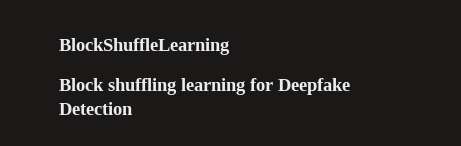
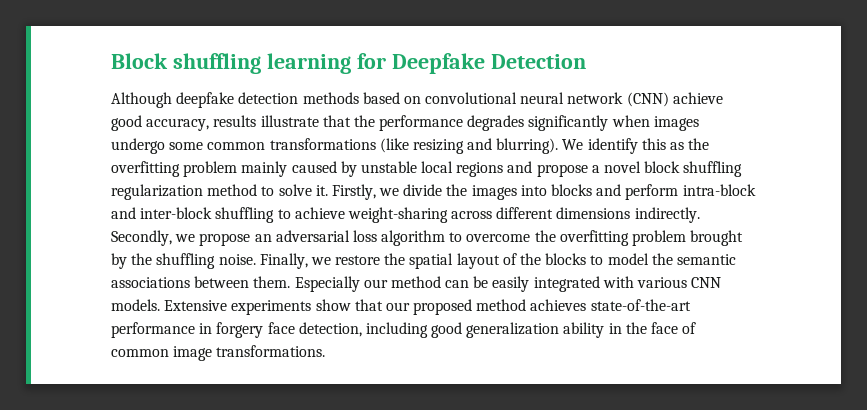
[59,38,230,55] BlockShuffleLearning // -> (111, 61) none
(133, 108) none -> [111,92,723,108] [111,115,699,131] [111,138,710,154] [111,161,743,177] [111,184,756,200] [111,207,700,223] [111,230,744,246] [111,253,736,269] [111,276,722,292] [111,299,691,315] [111,322,697,338] [111,345,326,361] // Although deepfake detection methods based on convolutional neural network (CNN) achieve good accuracy, results illustrate that the performance degrades significantly when images undergo some common transformations (like resizing and blurring). We identify this as the overfitting problem mainly caused by unstable local regions and propose a novel block shuffling regularization method to solve it. Firstly, we divide the images into blocks and perform intra-block and inter-block shuffling to achieve weight-sharing across different dimensions indirectly. Secondly, we propose an adversarial loss algorithm to overcome the overfitting problem brought by the shuffling noise. Finally, we restore the spatial layout of the blocks to model the semantic associations between them. Especially our method can be easily integrated with various CNN models. Extensive experiments show that our proposed method achieves state-of-the-art performance in forgery face detection, including good generalization ability in the face of common image transformations.

